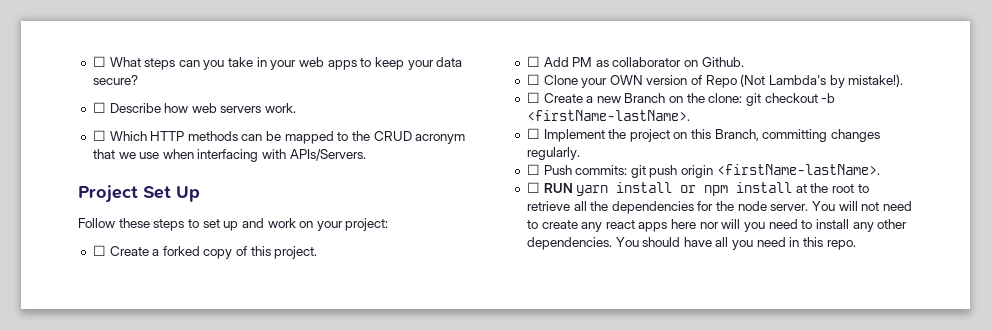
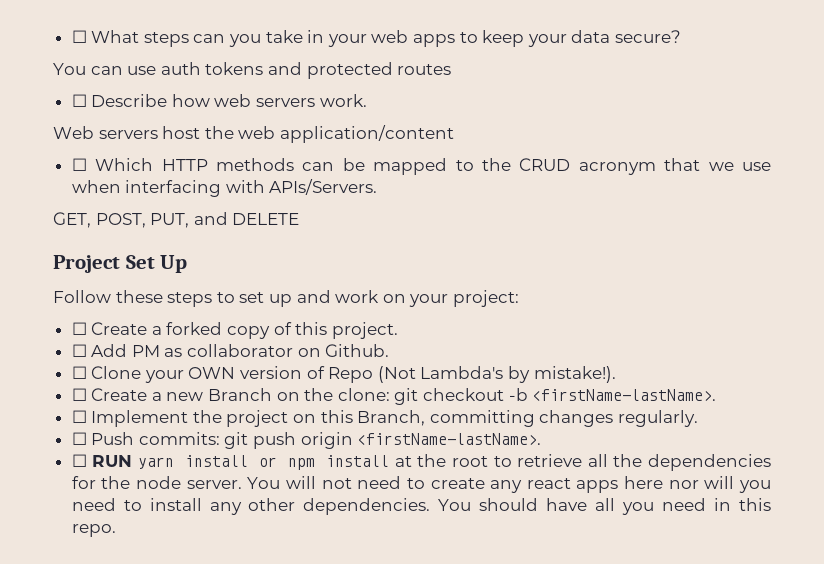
(138, 80) none -> [53,62,452,79] // You can use auth tokens and protected routes
(297, 108) none -> [53,125,454,143] // Web servers host the web application/content
(366, 155) none -> [53,212,300,228] // GET, POST, PUT, and DELETE

